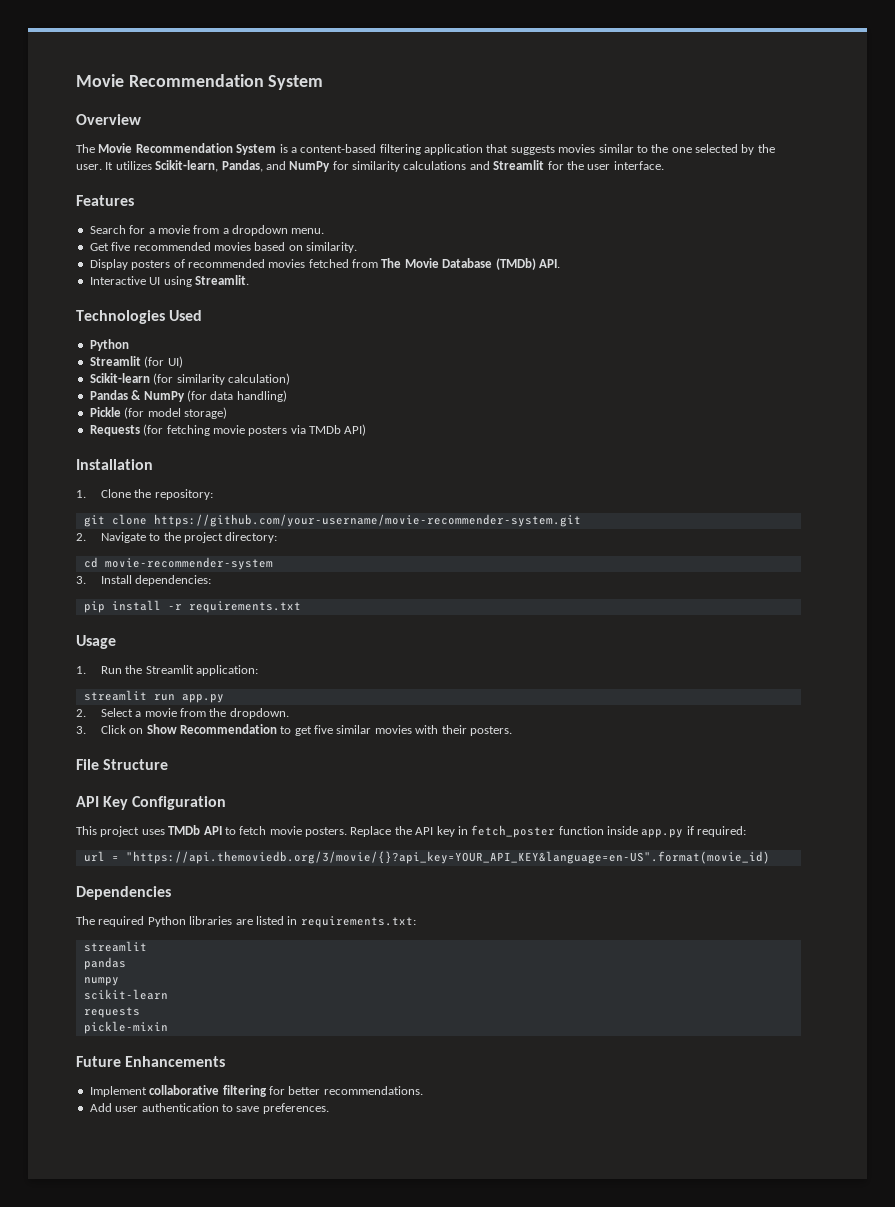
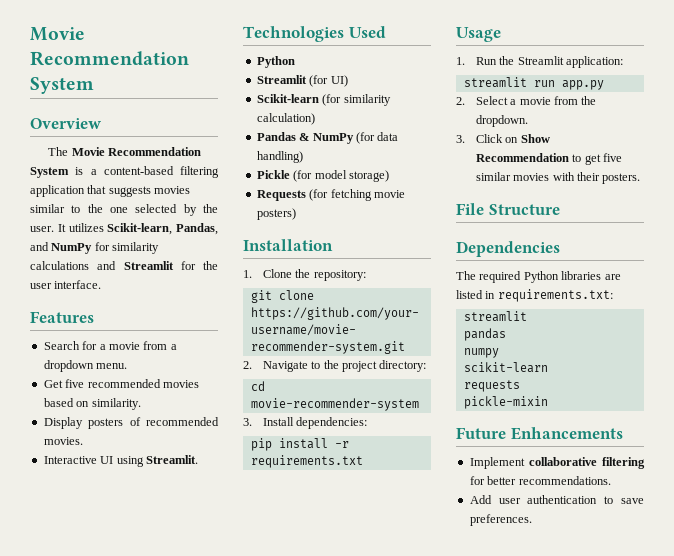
[268,258,560,270] movies fetched from The Movie Database (TMDb) API. -> [43,437,83,445] movies.
[248,424,367,436] posters via TMDb API) -> [256,208,296,220] posters)
[76,796,227,810] [76,825,747,838] [83,851,770,864] // API Key Configuration // This project uses TMDb API to fetch movie posters. Replace the API key in fetch_poster function inside app.py if required: // url = "https://api.themoviedb.org/3/movie/{}?api_key=YOUR_API_KEY&language=en-US".format(movie_id) -> (560, 209) none

